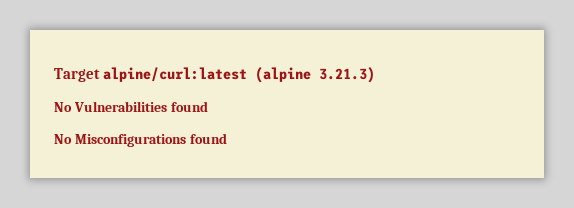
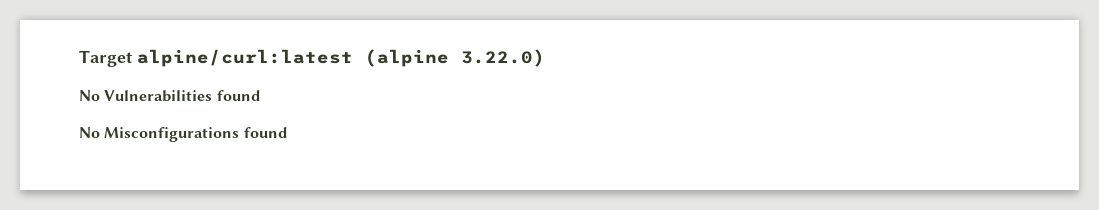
[319,67,376,83] 3.21.3) -> [461,49,545,67] 3.22.0)

